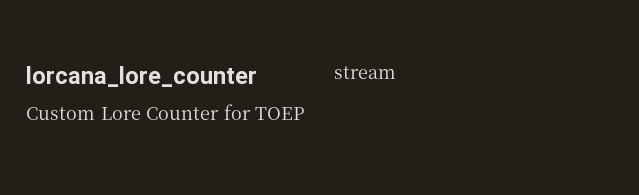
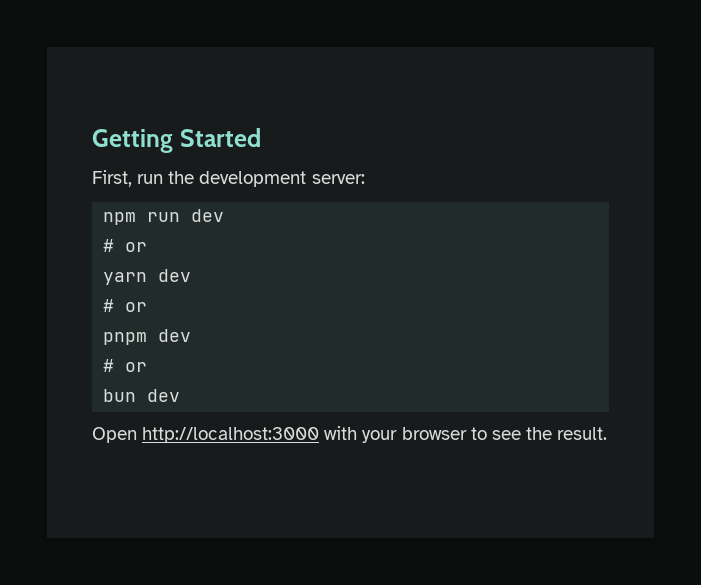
[26,66,257,87] [26,104,305,120] [334,66,396,79] lorcana_lore_counter // Custom Lore Counter for TOEP stream -> [92,128,261,153] [92,170,365,187] [103,209,225,225] [103,239,148,252] [103,269,192,285] [103,299,148,312] [103,329,192,345] [103,359,148,372] [103,389,181,402] [92,426,608,443] Getting Started // First, run the development server: // npm run dev // # or // yarn dev // # or // pnpm dev // # or // bun dev // Open http://localhost:3000 with your browser to see the result.

